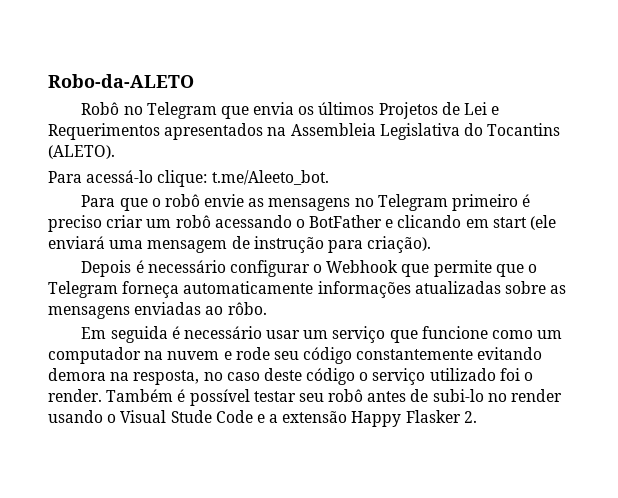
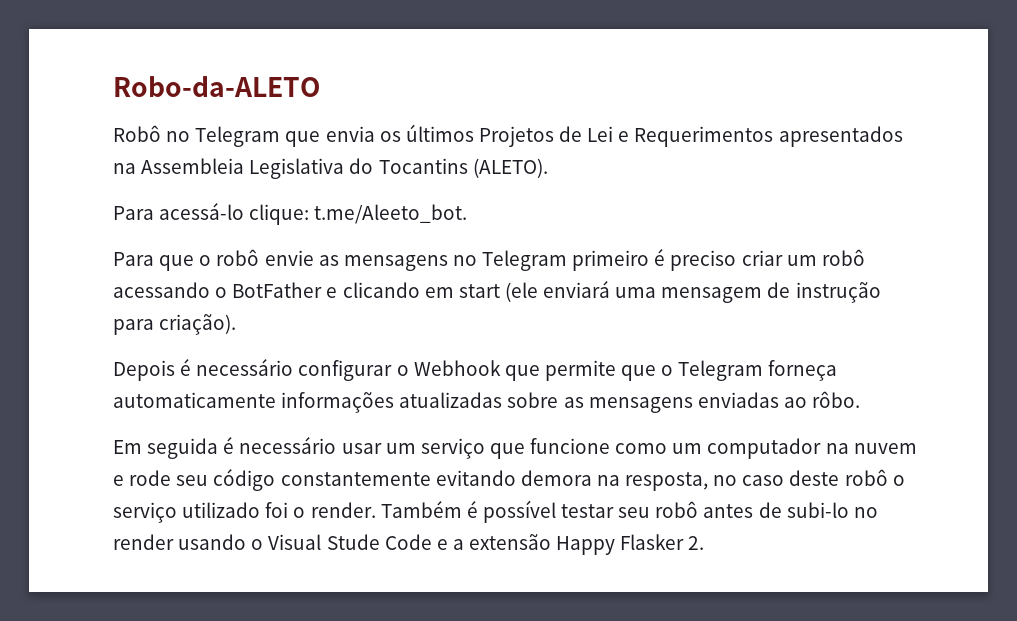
[306,368,356,385] código -> [844,469,888,486] robô

